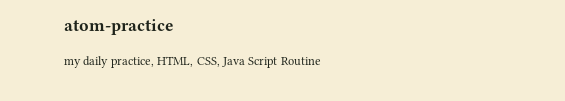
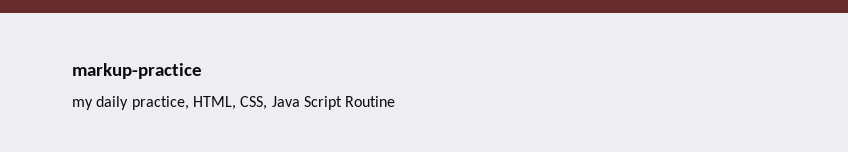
[64,19,174,35] atom-practice -> [72,63,202,79] markup-practice

